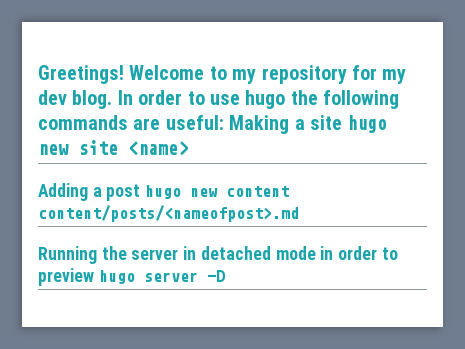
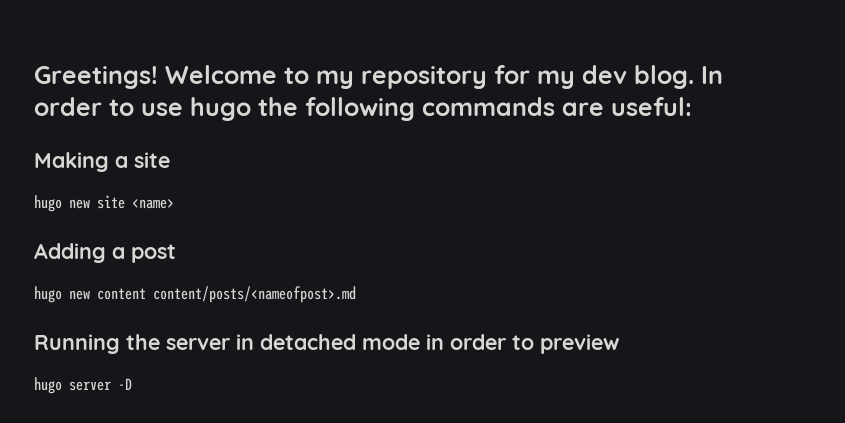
(224, 122) none -> (692, 106) //
(342, 122) none -> (170, 160) //
(141, 192) none -> (176, 253) //
(94, 277) none -> (620, 344) //

